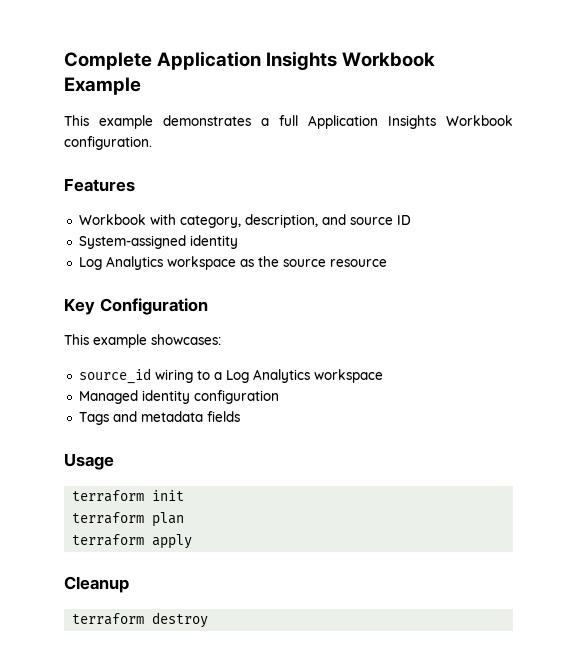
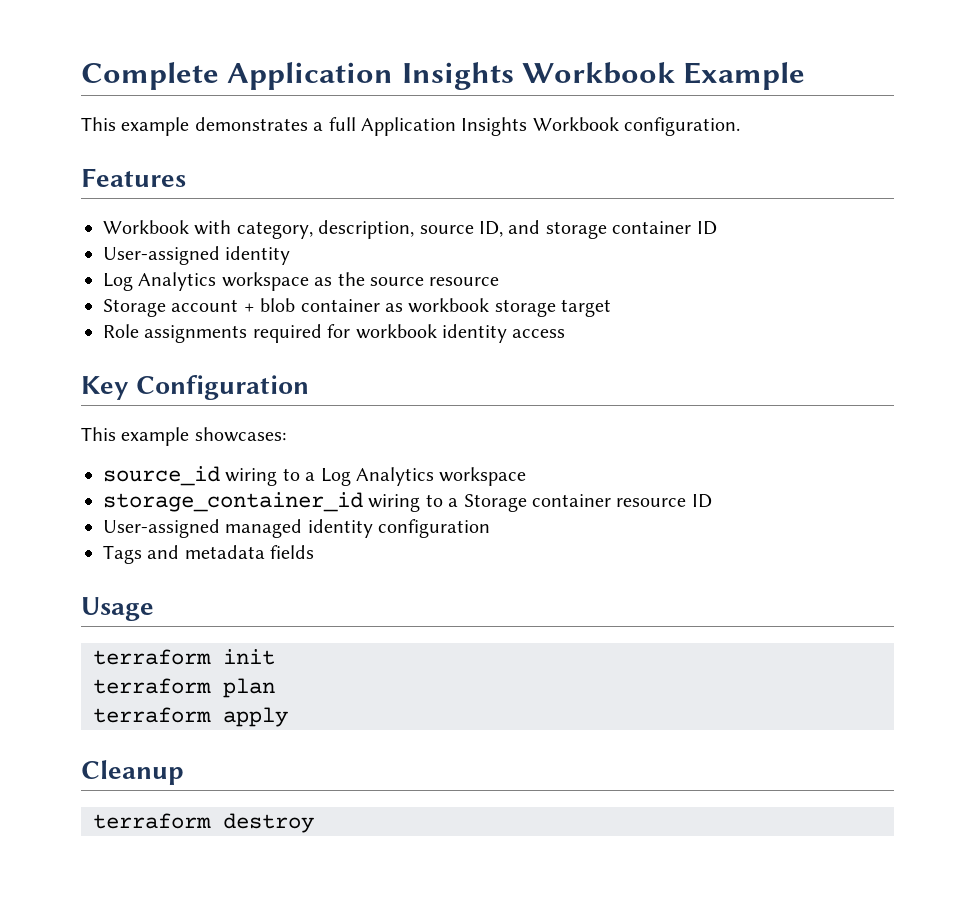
[321,214,411,225] [78,235,186,249] and source ID // System-assigned -> [419,220,717,239] [103,246,220,265] source ID, and storage container ID // User-assigned
(387, 263) none -> [103,298,612,317] [103,324,566,343] // Storage account + blob container as workbook storage target // Role assignments required for workbook identity access
[78,390,138,404] Managed -> [103,492,712,512] [103,519,303,538] storage_container_id wiring to a Storage container resource ID // User-assigned managed

